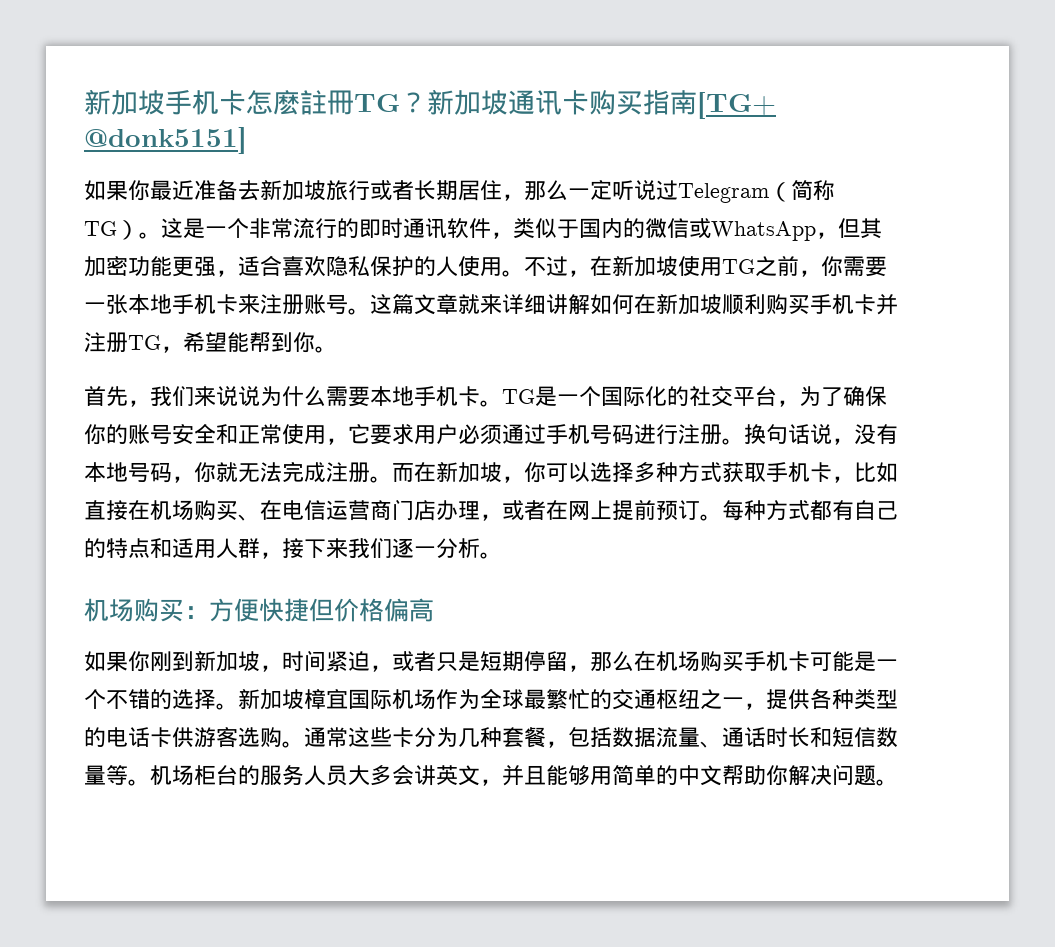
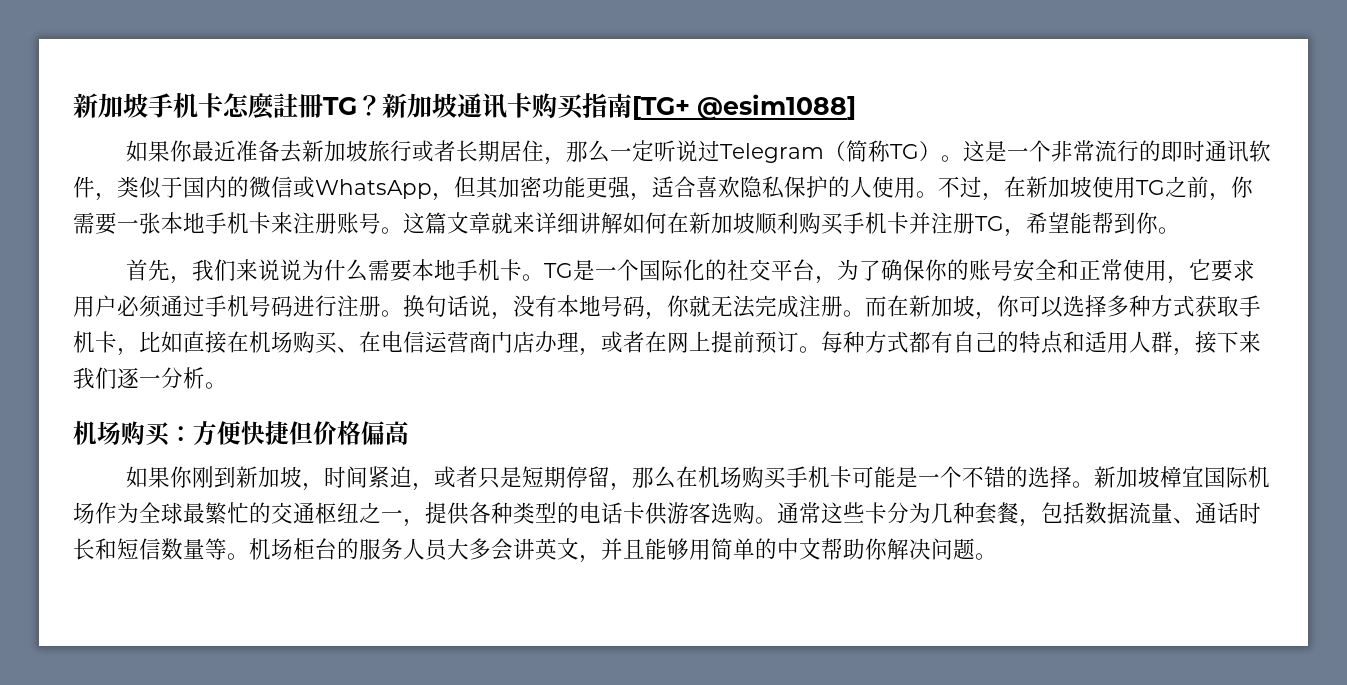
[84,127,247,154] @donk5151] -> [697,94,856,120] @esim1088]

